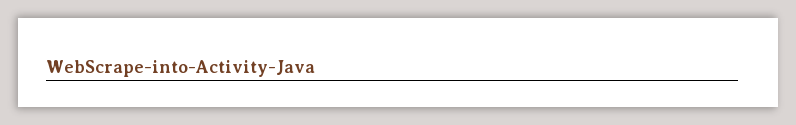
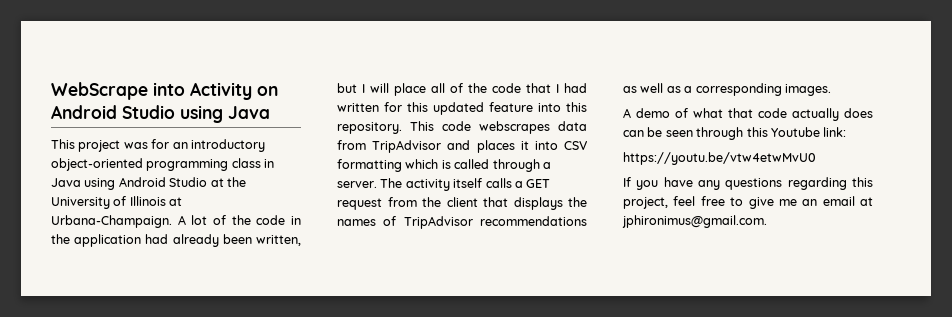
[46,60,315,77] WebScrape-into-Activity-Java -> [51,82,278,100] [51,105,270,123] [51,139,265,152] [51,158,275,171] [51,177,246,190] [51,196,183,209] [51,215,301,228] [51,234,301,247] [337,83,587,96] [337,102,587,115] [337,121,587,134] [337,140,588,153] [337,159,551,172] [337,178,551,191] [337,197,587,210] [337,216,587,229] [623,83,831,96] [623,108,873,121] [623,127,847,140] [623,152,816,165] [623,177,873,190] [623,196,873,209] [622,215,767,228] WebScrape into Activity on Android Studio using Java // This project was for an introductory object-oriented programming class in Java using Android Studio at the University of Illinois at Urbana-Champaign. A lot of the code in the application had already been written, but I will place all of the code that I had written for this updated feature into this repository. This code webscrapes data from TripAdvisor and places it into CSV formatting which is called through a server. The activity itself calls a GET request from the client that displays the names of TripAdvisor recommendations as well as a corresponding images. // A demo of what that code actually does can be seen through this Youtube link: // https://youtu.be/vtw4etwMvU0 // If you have any questions regarding this project, feel free to give me an email at jphironimus@gmail.com.

